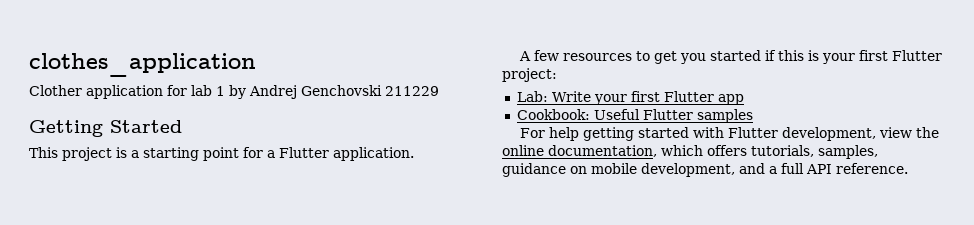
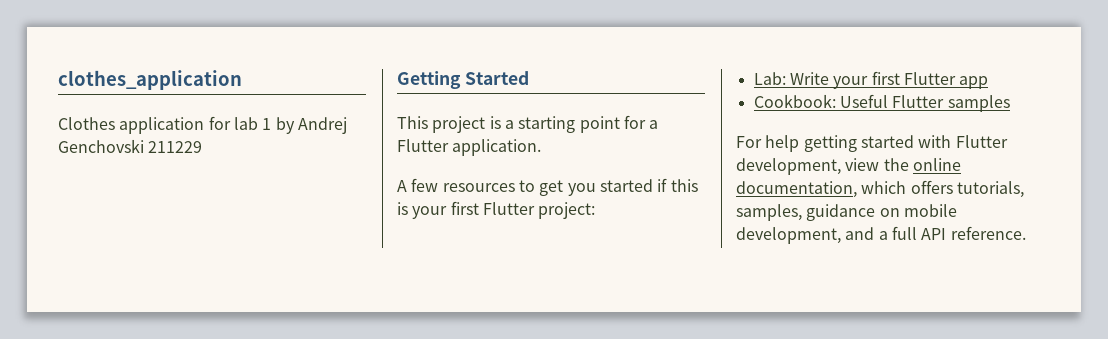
[29,85,82,96] Clother -> [58,117,115,130] Clothes

